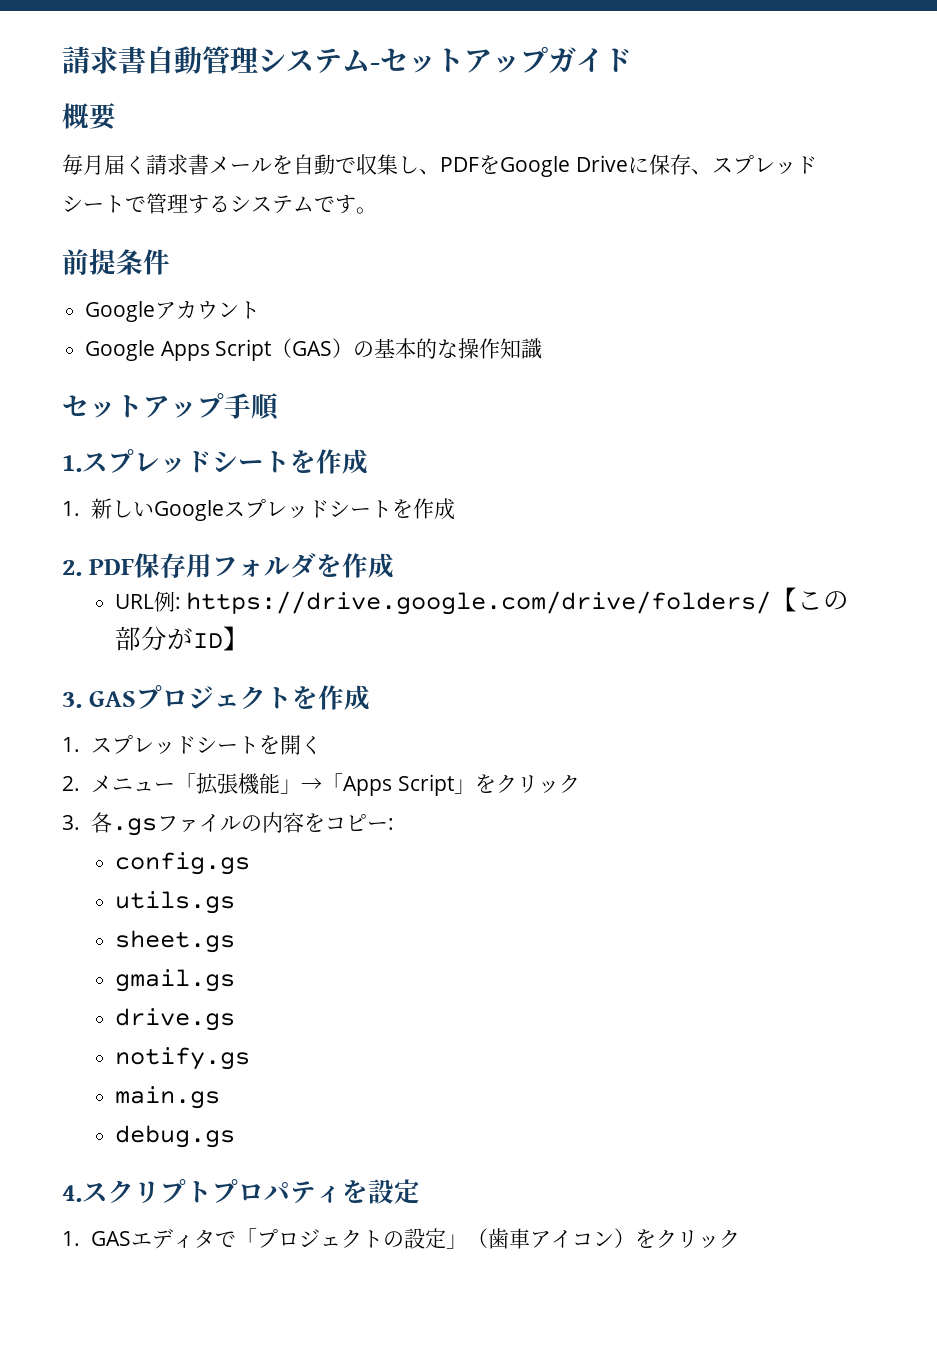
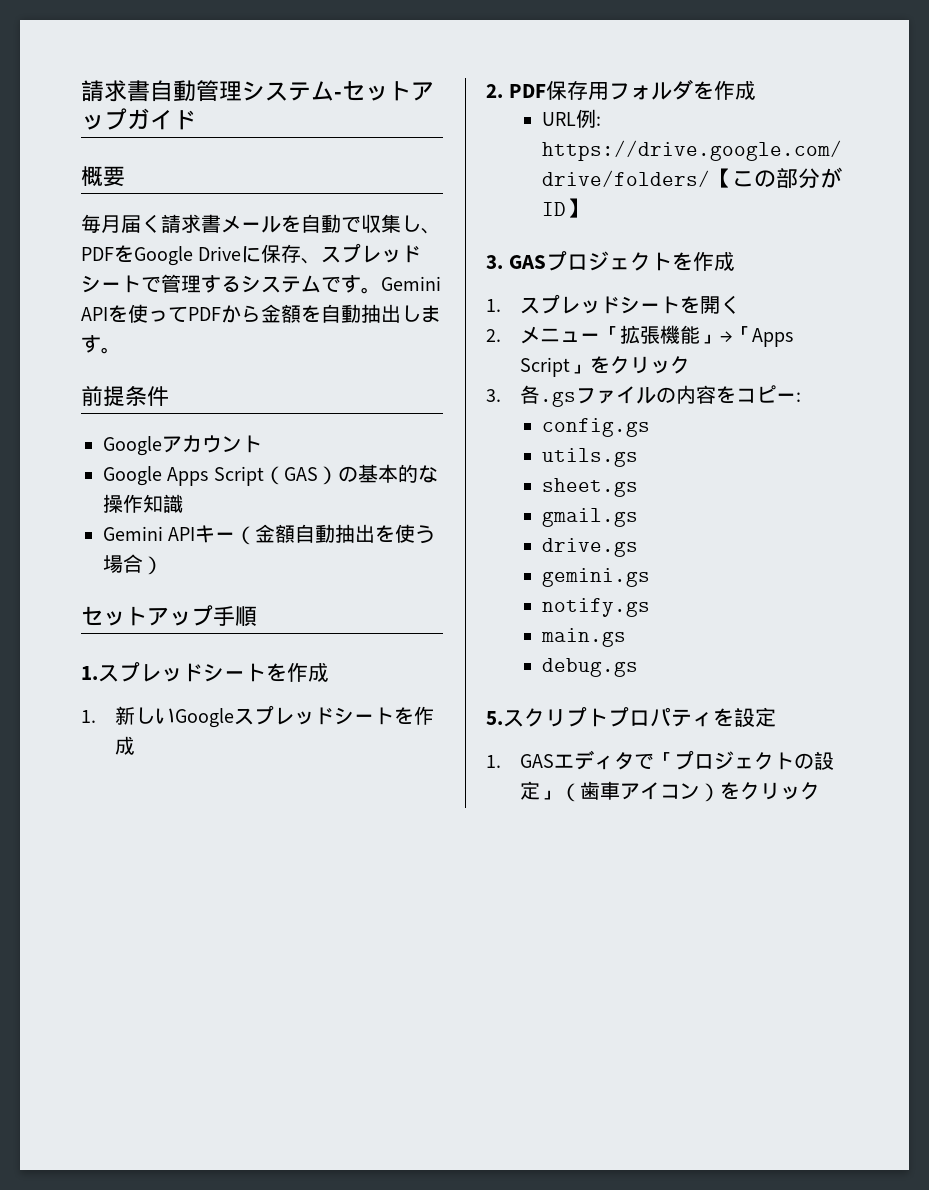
(377, 210) none -> [381,276,441,291] [81,304,441,323] [81,335,121,354] Gemini APIを使ってPDFから金額を自動抽出します。
(543, 348) none -> [103,524,436,545] [103,554,163,575] // Gemini APIキー（金額自動抽出を使う場合）
(235, 1019) none -> [541,568,650,587] // gemini.gs
[62,1185,82,1202] 4. -> [486,711,503,725] 5.

